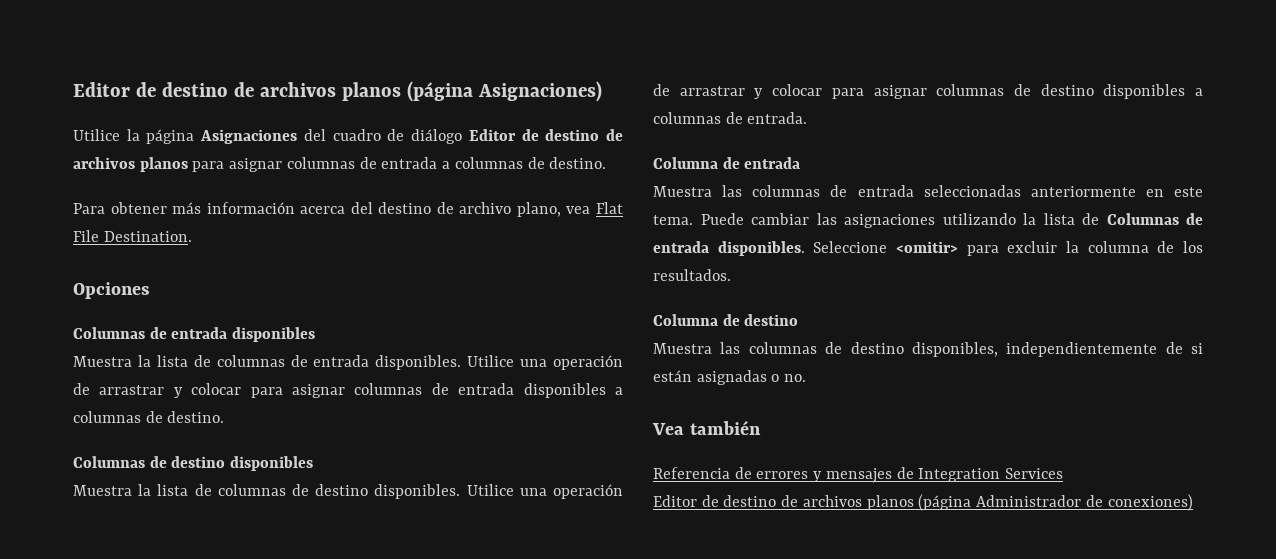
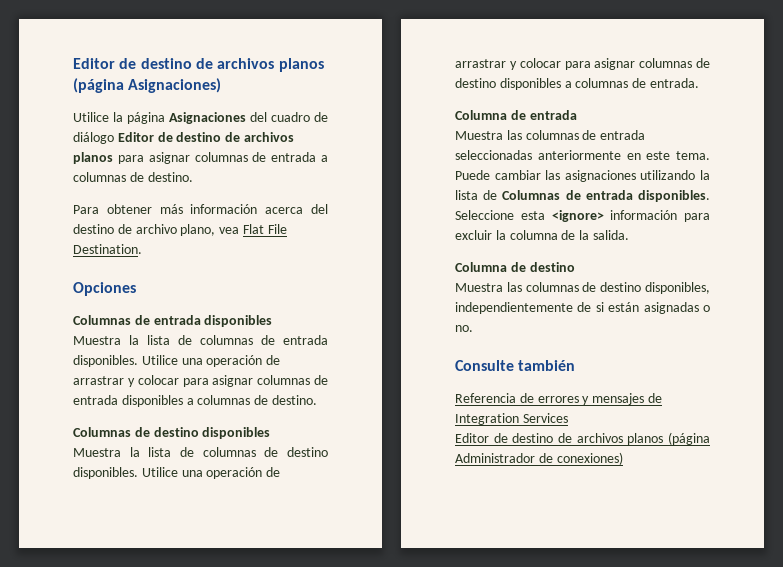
[896,241,958,253] <omitir> -> [520,210,678,222] esta <ignore> información
[1183,241,1203,253] [653,269,731,281] los resultados. -> [579,230,629,240] la salida.
[652,423,684,435] Vea -> [455,360,514,371] Consulte

